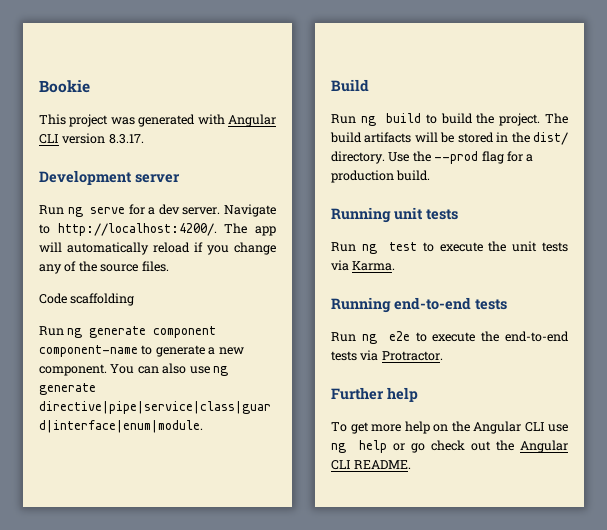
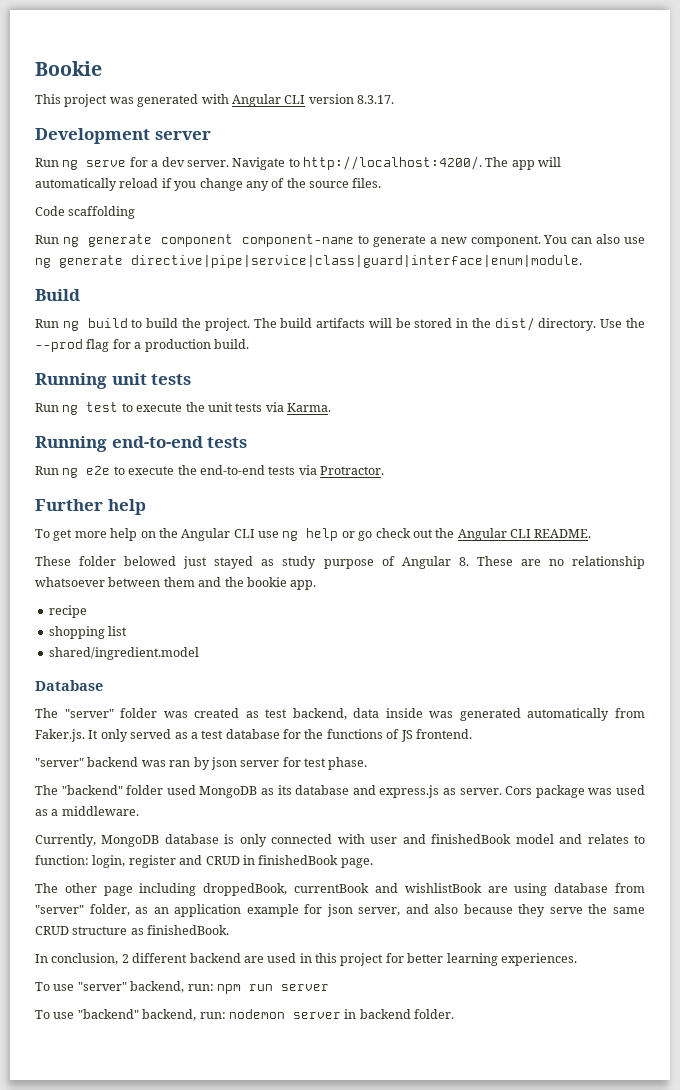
(412, 464) none -> [35,556,645,569] [35,577,317,590] [48,605,87,618] [48,626,128,639] [48,647,199,660] [35,680,103,691] [35,708,646,721] [35,729,472,742] [35,757,368,770] [35,785,646,798] [35,806,139,816] [35,834,645,847] [35,855,373,868] [35,883,645,896] [35,904,646,917] [35,925,230,935] [35,953,577,966] [35,981,329,994] [35,1009,454,1021] // These folder belowed just stayed as study purpose of Angular 8. These are no relationship whatsoever between them and the bookie app. // recipe // shopping list // shared/ingredient.model // Database // The "server" folder was created as test backend, data inside was generated automatically from Faker.js. It only served as a test database for the functions of JS frontend. // "server" backend was ran by json server for test phase. // The "backend" folder used MongoDB as its database and express.js as server. Cors package was used as a middleware. // Currently, MongoDB database is only connected with user and finishedBook model and relates to function: login, register and CRUD in finishedBook page. // The other page including droppedBook, currentBook and wishlistBook are using database from "server" folder, as an application example for json server, and also because they serve the same CRUD structure as finishedBook. // In conclusion, 2 different backend are used in this project for better learning experiences. // To use "server" backend, run: npm run server // To use "backend" backend, run: nodemon server in backend folder.

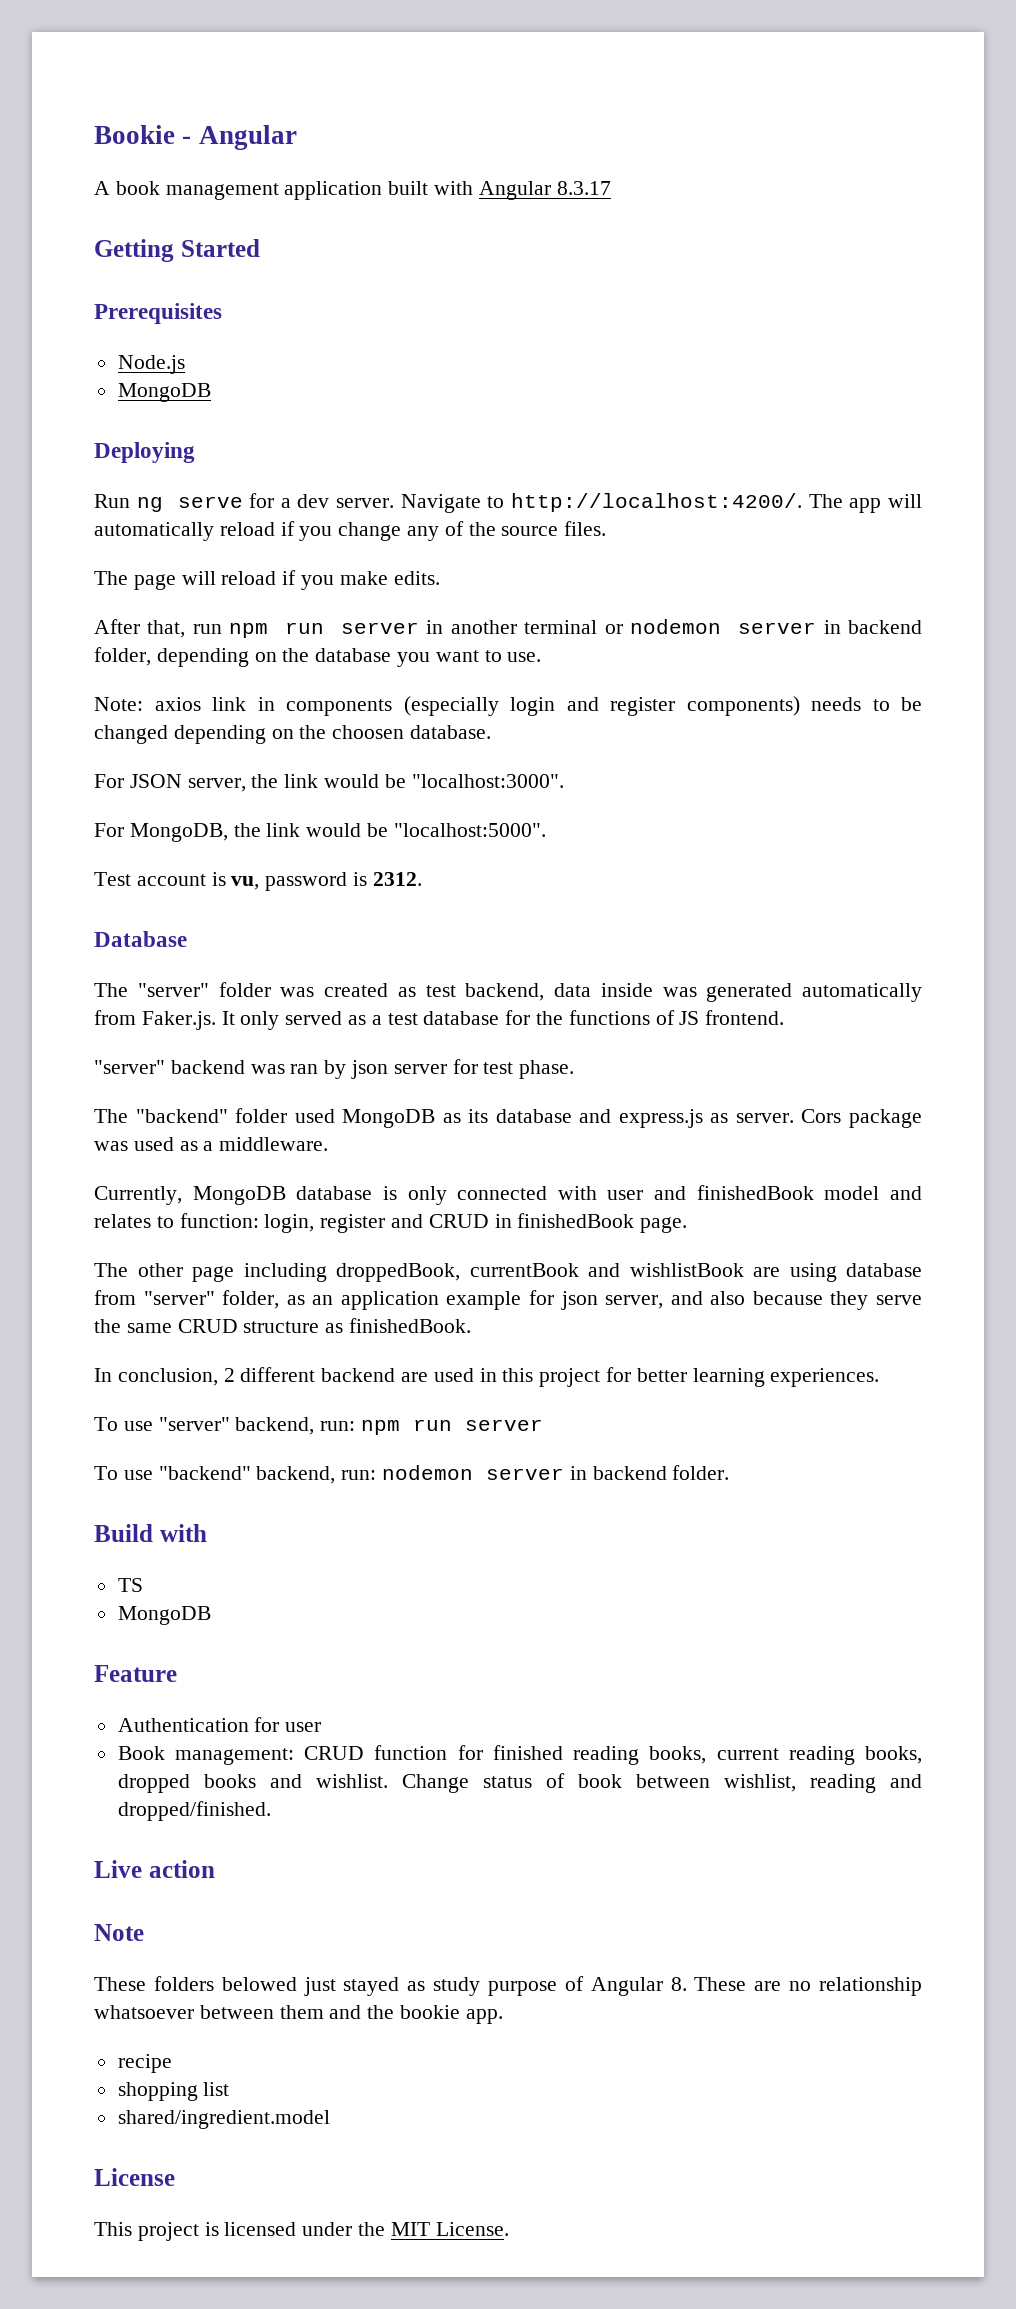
[35,94,394,107] [35,128,211,144] // This project was generated with Angular CLI version 8.3.17. // Development server -> [182,125,297,150] [94,181,611,200] [94,239,260,262] [94,303,222,324] [117,355,185,374] [117,383,211,402] [94,442,195,463] - Angular // A book management application built with Angular 8.3.17 // Getting Started // Prerequisites // Node.js // MongoDB // Deploying
[35,206,136,219] [35,234,645,247] [35,255,582,268] [35,289,80,301] [35,317,646,331] [35,339,249,352] [35,373,192,389] [35,402,331,415] [35,436,248,452] [35,465,384,478] [35,499,146,515] [35,528,592,541] [35,556,645,569] [35,577,317,590] [48,605,87,618] [48,626,128,639] [48,647,199,660] Code scaffolding // Run ng generate component component-name to generate a new component. You can also use ng generate directive|pipe|service|class|guard|interface|enum|module. // Build // Run ng build to build the project. The build artifacts will be stored in the dist/ directory. Use the --prod flag for a production build. // Running unit tests // Run ng test to execute the unit tests via Karma. // Running end-to-end tests // Run ng e2e to execute the end-to-end tests via Protractor. // Further help // To get more help on the Angular CLI use ng help or go check out the Angular CLI README. // These folder belowed just stayed as study purpose of Angular 8. These are no relationship whatsoever between them and the bookie app. // recipe // shopping list // shared/ingredient.model -> [94,570,440,590] [94,619,922,638] [94,647,542,667] [94,696,922,716] [94,725,492,744] [94,774,564,792] [94,823,546,842] [94,872,422,891] The page will reload if you make edits. // After that, run npm run server in another terminal or nodemon server in backend folder, depending on the database you want to use. // Note: axios link in components (especially login and register components) needs to be changed depending on the choosen database. // For JSON server, the link would be "localhost:3000". // For MongoDB, the link would be "localhost:5000". // Test account is vu, password is 2312.
(454, 1014) none -> [94,1524,207,1542] [117,1578,143,1592] [117,1606,211,1625] [94,1665,177,1682] [117,1717,322,1732] [117,1745,923,1765] [117,1773,922,1793] [117,1801,271,1821] [94,1860,215,1878] [94,1924,144,1941] [94,1976,922,1996] [94,2005,503,2024] [117,2054,172,2073] [117,2082,230,2101] [117,2110,330,2129] [94,2168,175,2186] [94,2222,509,2241] // Build with // TS // MongoDB // Feature // Authentication for user // Book management: CRUD function for finished reading books, current reading books, dropped books and wishlist. Change status of book between wishlist, reading and dropped/finished. // Live action // Note // These folders belowed just stayed as study purpose of Angular 8. These are no relationship whatsoever between them and the bookie app. // recipe // shopping list // shared/ingredient.model // License // This project is licensed under the MIT License.

